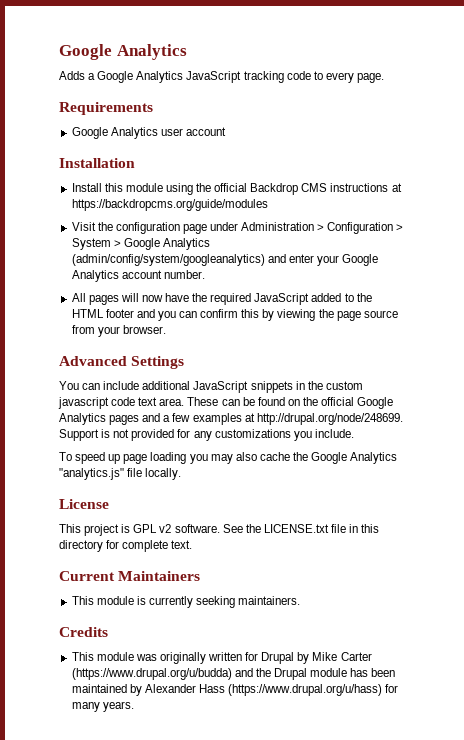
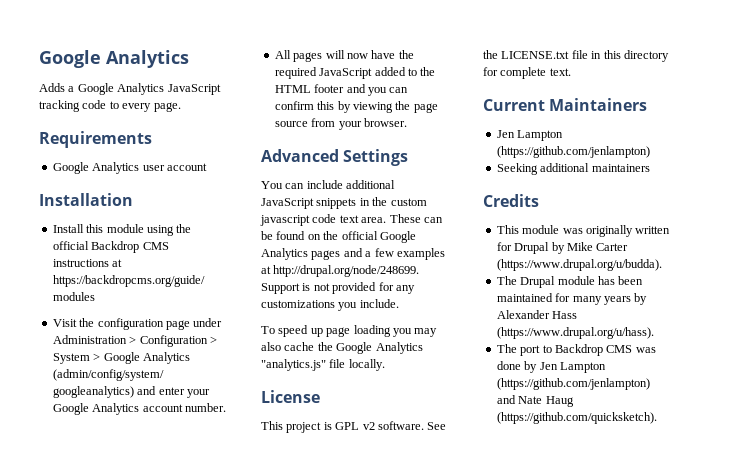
[71,596,301,608] This module is currently seeking maintainers. -> [496,130,564,141] [496,146,650,158] [496,163,650,175] Jen Lampton (https://github.com/jenlampton) // Seeking additional maintainers
[71,668,271,680] (https://www.drupal.org/u/budda) and the -> [496,259,662,271] [496,276,517,285] (https://www.drupal.org/u/budda). // The
[129,684,399,696] [71,701,134,712] by Alexander Hass (https://www.drupal.org/u/hass) for many years. -> [555,293,648,305] [496,310,578,319] [496,327,654,339] [496,344,656,356] [496,361,606,373] [496,378,650,390] [496,395,574,407] [496,412,657,424] for many years by Alexander Hass (https://www.drupal.org/u/hass). // The port to Backdrop CMS was done by Jen Lampton (https://github.com/jenlampton) and Nate Haug (https://github.com/quicksketch).

